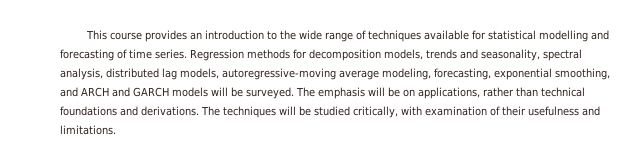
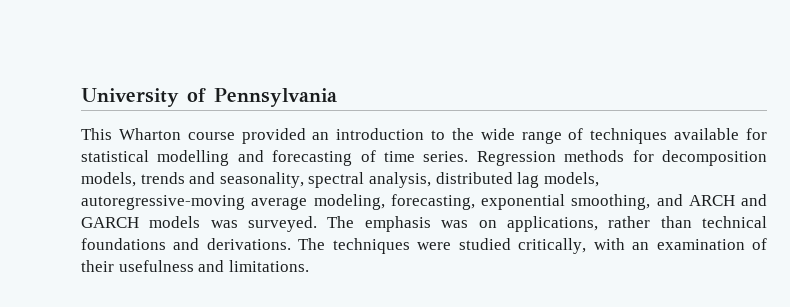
[86,30,188,42] This course provides -> [81,88,337,107] [81,128,306,144] University of Pennsylvania // This Wharton course provided
[211,87,243,97] will be -> [210,220,238,228] was
[368,87,400,97] will be -> [441,220,469,228] was
[279,106,311,116] will be -> [417,242,452,250] were
(422, 110) none -> [632,242,650,250] an

